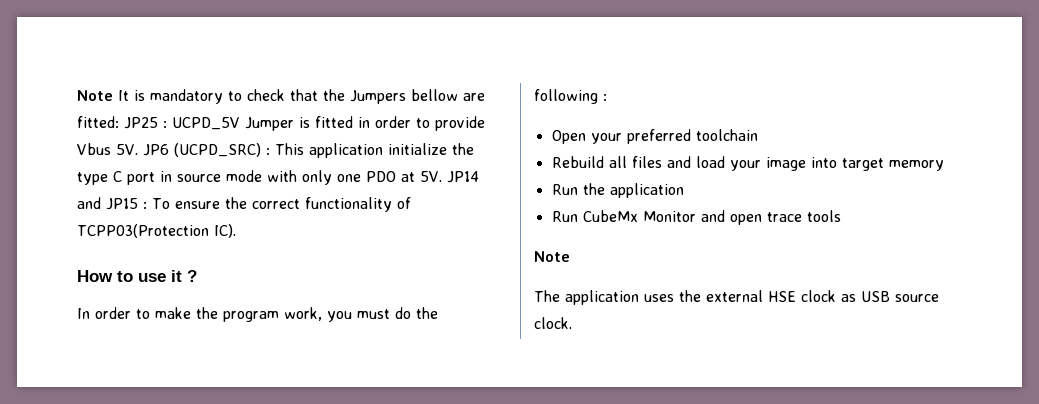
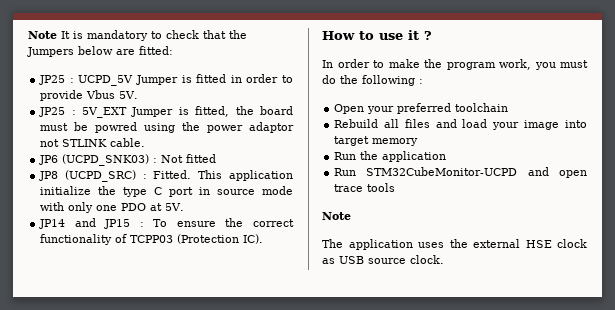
[411,89,458,101] bellow -> [78,46,113,55] below
(119, 122) none -> (173, 50) //
[142,144,169,156] JP6 -> [39,106,293,118] [40,122,295,133] [40,138,146,147] [39,154,217,166] [39,171,59,181] // JP25 : 5V_EXT Jumper is fitted, the board must be powred using the power adaptor not STLINK cable. // JP6 (UCPD_SNK03) : Not fitted // JP8
(270, 151) none -> [153,170,192,179] Fitted.
(442, 176) none -> (185, 207) //
[77,224,209,238] TCPP03(Protection -> [130,234,240,244] TCPP03 (Protection
[582,210,696,222] CubeMx Monitor -> [366,167,518,176] STM32CubeMonitor-UCPD

